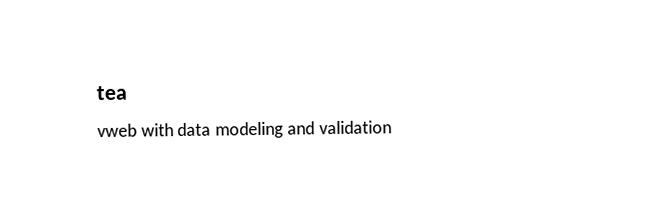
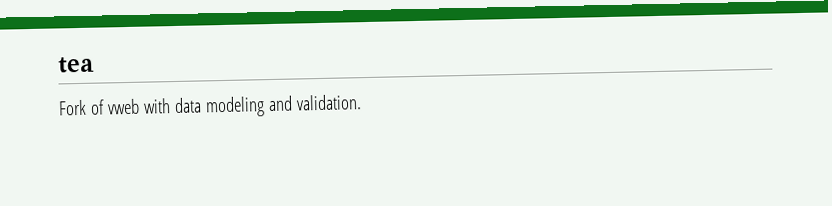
(127, 93) none -> [58,99,105,116] Fork of
[318,120,392,135] validation -> [295,94,362,111] validation.

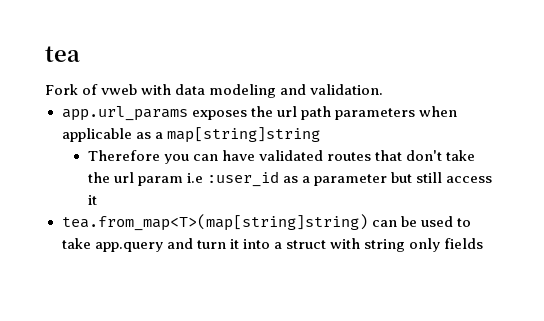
(362, 102) none -> [61,106,457,121] [61,127,320,143] [87,150,475,164] [87,171,493,187] [87,195,97,205] [61,214,471,231] [61,238,484,252] // app.url_params exposes the url path parameters when applicable as a map[string]string // Therefore you can have validated routes that don't take the url param i.e :user_id as a parameter but still access it // tea.from_map<T>(map[string]string) can be used to take app.query and turn it into a struct with string only fields

